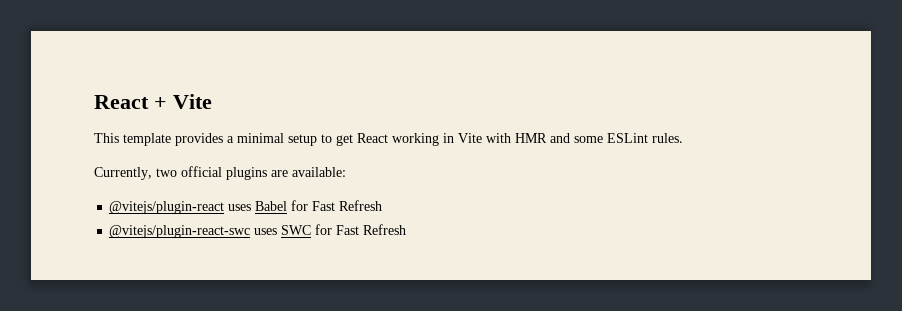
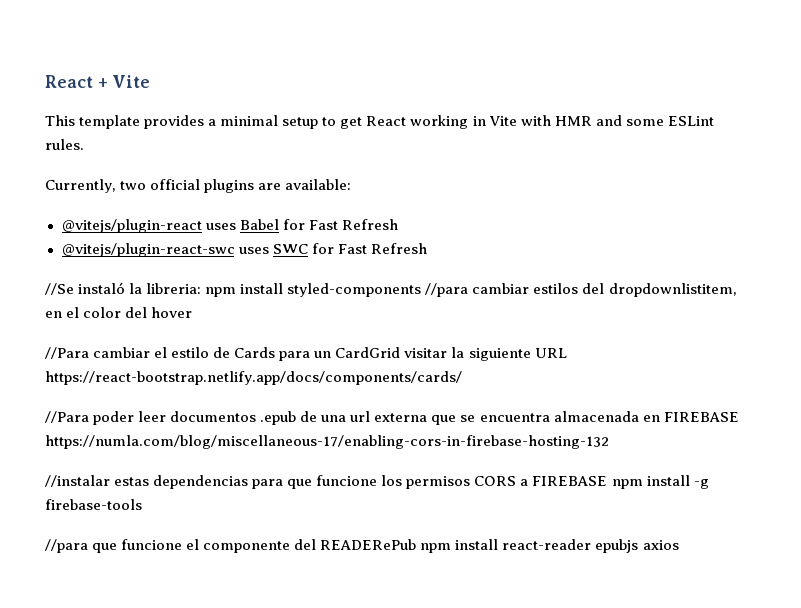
(407, 229) none -> [45,282,737,297] [45,307,193,318] [45,347,567,361] [45,371,462,385] [45,411,739,425] [45,435,609,449] [45,475,709,489] [45,499,142,510] [45,539,679,553] // //Se instaló la libreria: npm install styled-components //para cambiar estilos del dropdownlistitem, en el color del hover // //Para cambiar el estilo de Cards para un CardGrid visitar la siguiente URL https://react-bootstrap.netlify.app/docs/components/cards/ // //Para poder leer documentos .epub de una url externa que se encuentra almacenada en FIREBASE https://numla.com/blog/miscellaneous-17/enabling-cors-in-firebase-hosting-132 // //instalar estas dependencias para que funcione los permisos CORS a FIREBASE npm install -g firebase-tools // //para que funcione el componente del READERePub npm install react-reader epubjs axios

